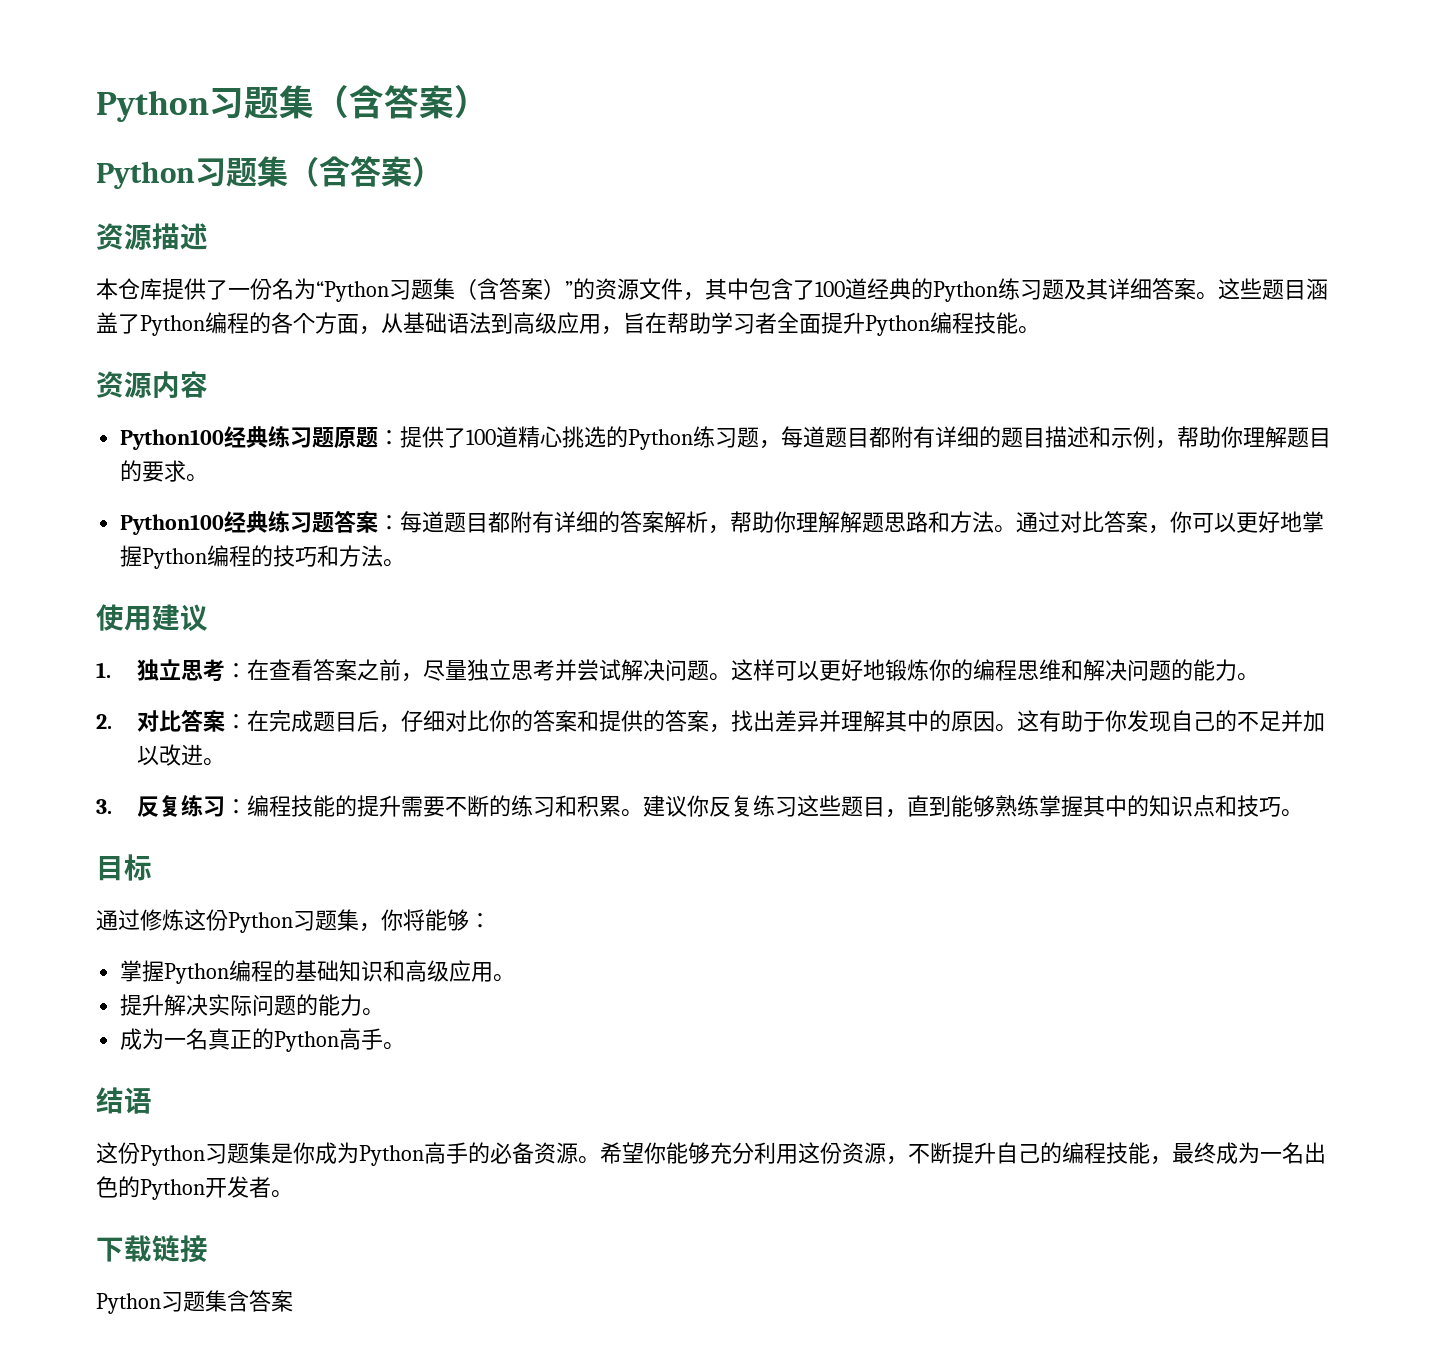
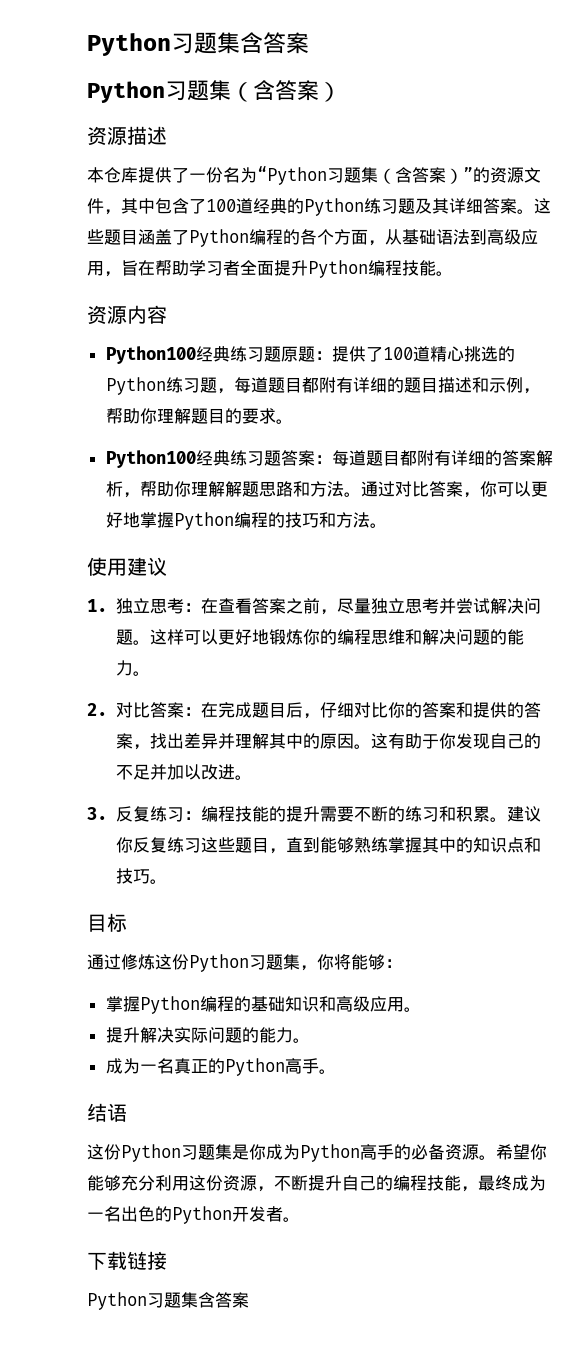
[96,85,489,122] Python习题集（含答案） -> [87,32,309,56] Python习题集含答案

